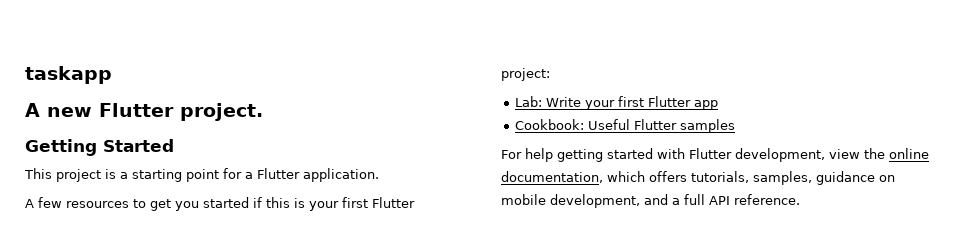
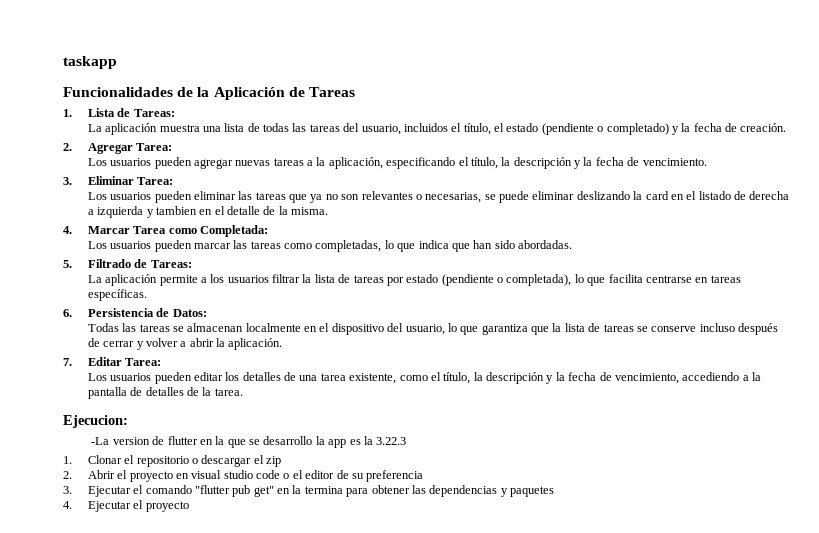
[25,103,263,121] [25,139,174,156] [24,168,379,182] [25,197,415,211] [501,68,550,81] [515,96,719,110] [515,119,736,133] [501,148,929,162] [501,171,895,185] [501,194,800,208] A new Flutter project. // Getting Started // This project is a starting point for a Flutter application. // A few resources to get you started if this is your first Flutter project: // Lab: Write your first Flutter app // Cookbook: Useful Flutter samples // For help getting started with Flutter development, view the online documentation, which offers tutorials, samples, guidance on mobile development, and a full API reference. -> [63,87,355,100] [63,108,175,117] [87,123,787,135] [63,143,173,154] [87,157,707,169] [63,176,174,185] [87,191,790,203] [87,206,329,218] [63,225,268,237] [87,240,573,252] [63,259,192,268] [87,274,741,286] [87,289,147,301] [63,308,207,317] [87,323,779,335] [87,338,283,350] [63,357,162,366] [87,372,762,384] [87,387,243,399] [63,415,128,428] [91,436,407,448] [63,455,282,467] [63,470,424,482] [63,485,555,497] [63,500,189,512] Funcionalidades de la Aplicación de Tareas // 1. Lista de Tareas: // La aplicación muestra una lista de todas las tareas del usuario, incluidos el título, el estado (pendiente o completado) y la fecha de creación. // 2. Agregar Tarea: // Los usuarios pueden agregar nuevas tareas a la aplicación, especificando el título, la descripción y la fecha de vencimiento. // 3. Eliminar Tarea: // Los usuarios pueden eliminar las tareas que ya no son relevantes o necesarias, se puede eliminar deslizando la card en el listado de derecha a izquierda y tambien en el detalle de la misma. // 4. Marcar Tarea como Completada: // Los usuarios pueden marcar las tareas como completadas, lo que indica que han sido abordadas. // 5. Filtrado de Tareas: // La aplicación permite a los usuarios filtrar la lista de tareas por estado (pendiente o completada), lo que facilita centrarse en tareas específicas. // 6. Persistencia de Datos: // Todas las tareas se almacenan localmente en el dispositivo del usuario, lo que garantiza que la lista de tareas se conserve incluso después de cerrar y volver a abrir la aplicación. // 7. Editar Tarea: // Los usuarios pueden editar los detalles de una tarea existente, como el título, la descripción y la fecha de vencimiento, accediendo a la pantalla de detalles de la tarea. // Ejecucion: // -La version de flutter en la que se desarrollo la app es la 3.22.3 // 1. Clonar el repositorio o descargar el zip // 2. Abrir el proyecto en visual studio code o el editor de su preferencia // 3. Ejecutar el comando "flutter pub get" en la termina para obtener las dependencias y paquetes // 4. Ejecutar el proyecto

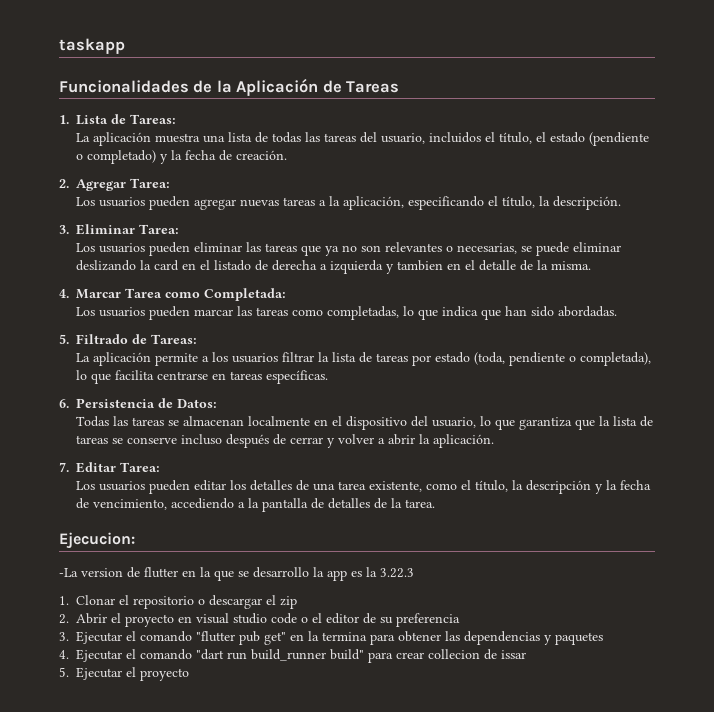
[513,157,707,169] descripción y la fecha de vencimiento. -> [552,196,621,210] descripción.
[441,274,494,286] (pendiente -> [473,352,565,366] (toda, pendiente
(144, 504) none -> [140,649,526,663] [59,667,136,680] comando "dart run build_runner build" para crear collecion de issar // 5. Ejecutar el

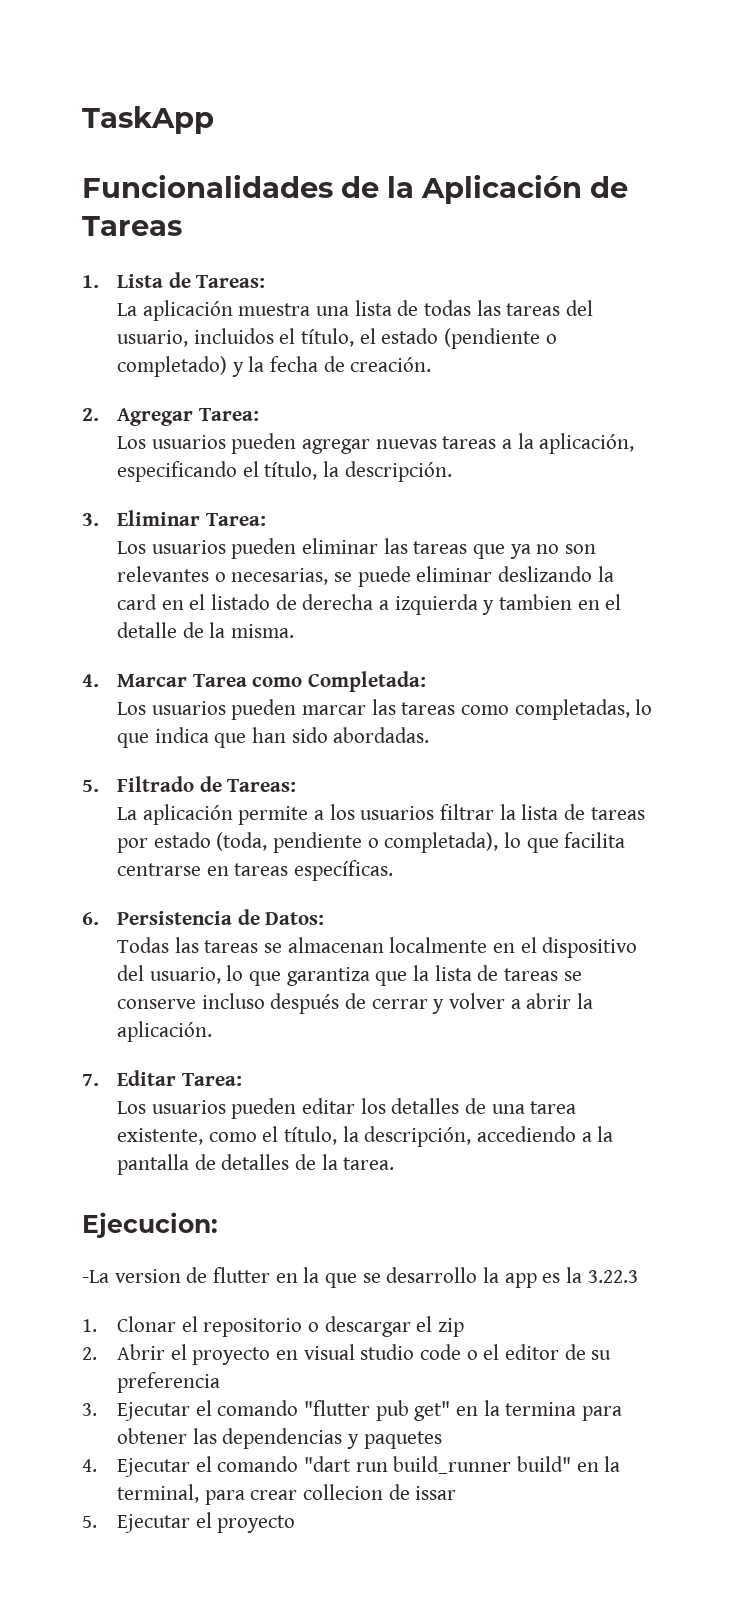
[59,38,125,54] taskapp -> [82,106,214,134] TaskApp
[525,480,651,494] [75,498,167,510] descripción y la fecha de vencimiento, -> [364,1126,472,1147] descripción,
(364, 654) none -> [576,1456,621,1472] [116,1484,199,1503] en la terminal,

